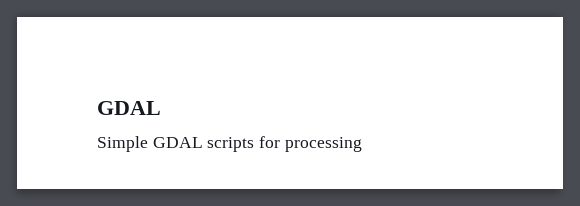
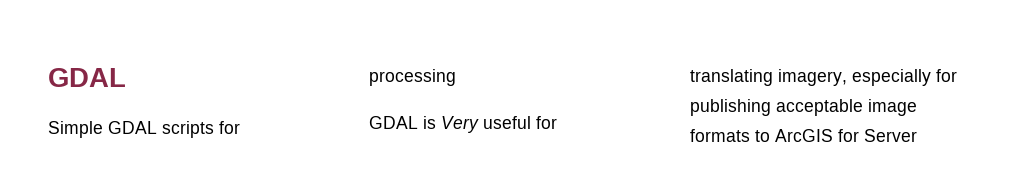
(362, 144) none -> [369,116,557,133] [690,69,957,86] [690,99,917,116] [690,129,917,142] // GDAL is Very useful for translating imagery, especially for publishing acceptable image formats to ArcGIS for Server

